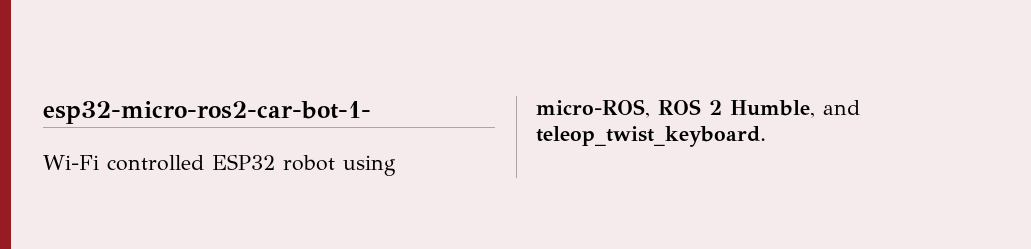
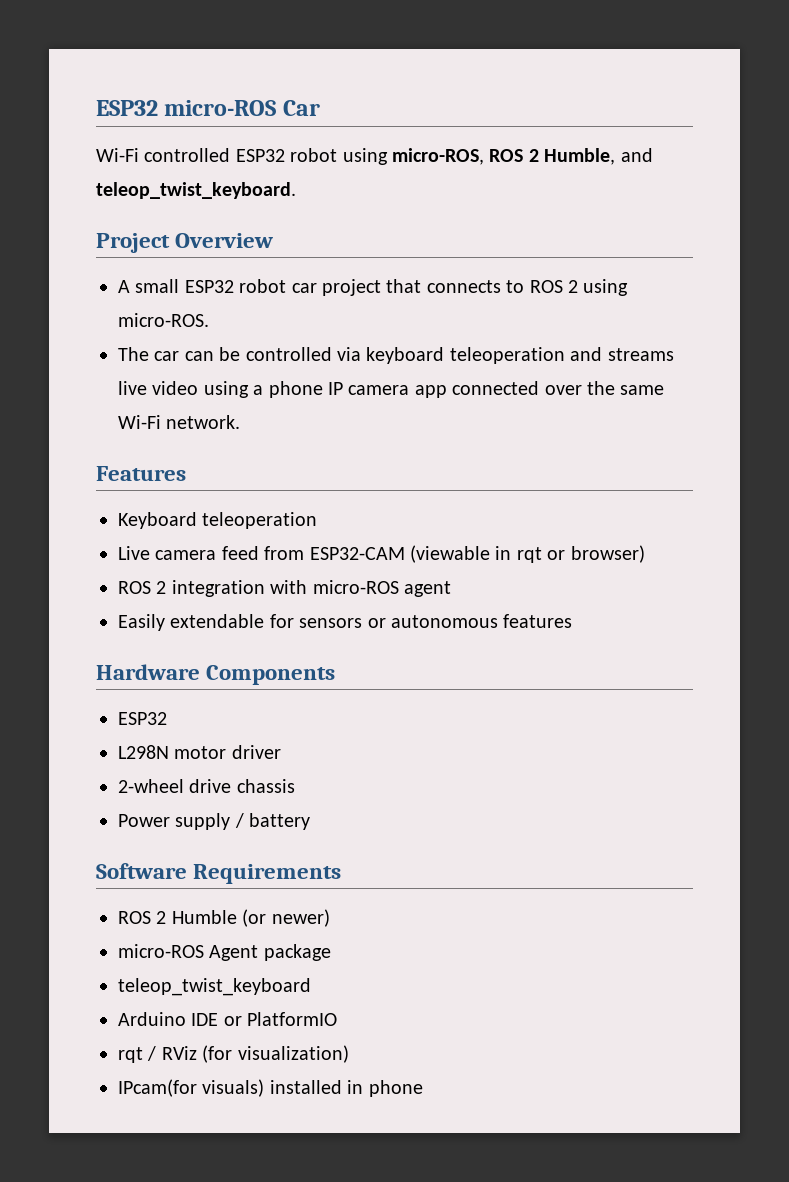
[43,101,371,124] esp32-micro-ros2-car-bot-1- -> [96,100,320,116] ESP32 micro-ROS Car
(766, 136) none -> [96,233,274,253] [118,279,629,296] [118,313,209,327] [118,347,674,364] [118,381,665,398] [118,415,241,429] [96,466,186,481] [118,512,318,529] [118,545,645,563] [118,580,451,597] [118,614,573,631] [96,664,336,685] [118,712,167,725] [118,745,281,759] [118,779,295,793] [118,813,311,830] [96,863,342,884] [118,909,330,927] [118,944,331,961] [118,978,311,996] [118,1012,338,1026] [118,1045,349,1063] [118,1079,423,1097] // Project Overview // A small ESP32 robot car project that connects to ROS 2 using micro-ROS. // The car can be controlled via keyboard teleoperation and streams live video using a phone IP camera app connected over the same Wi-Fi network. // Features // Keyboard teleoperation // Live camera feed from ESP32-CAM (viewable in rqt or browser) // ROS 2 integration with micro-ROS agent // Easily extendable for sensors or autonomous features // Hardware Components // ESP32 // L298N motor driver // 2-wheel drive chassis // Power supply / battery // Software Requirements // ROS 2 Humble (or newer) // micro-ROS Agent package // teleop_twist_keyboard // Arduino IDE or PlatformIO // rqt / RViz (for visualization) // IPcam(for visuals) installed in phone

